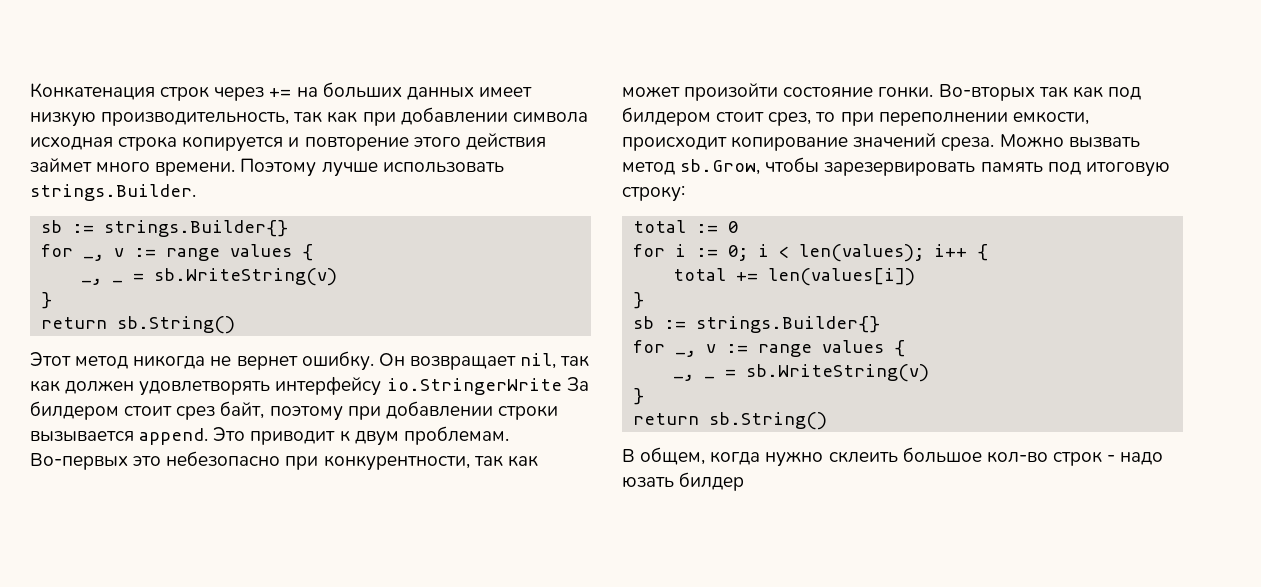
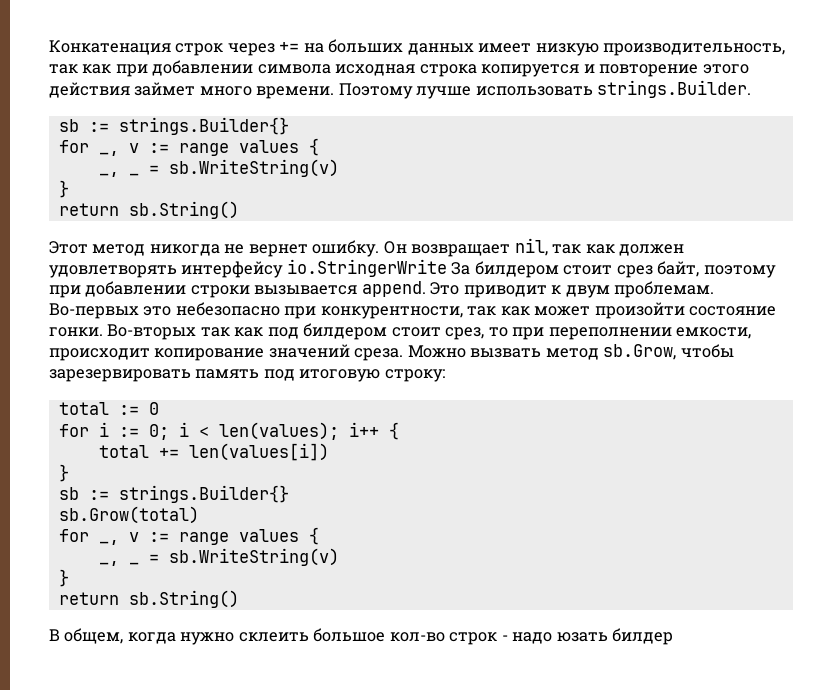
(881, 324) none -> [58,506,199,524] // sb.Grow(total)

